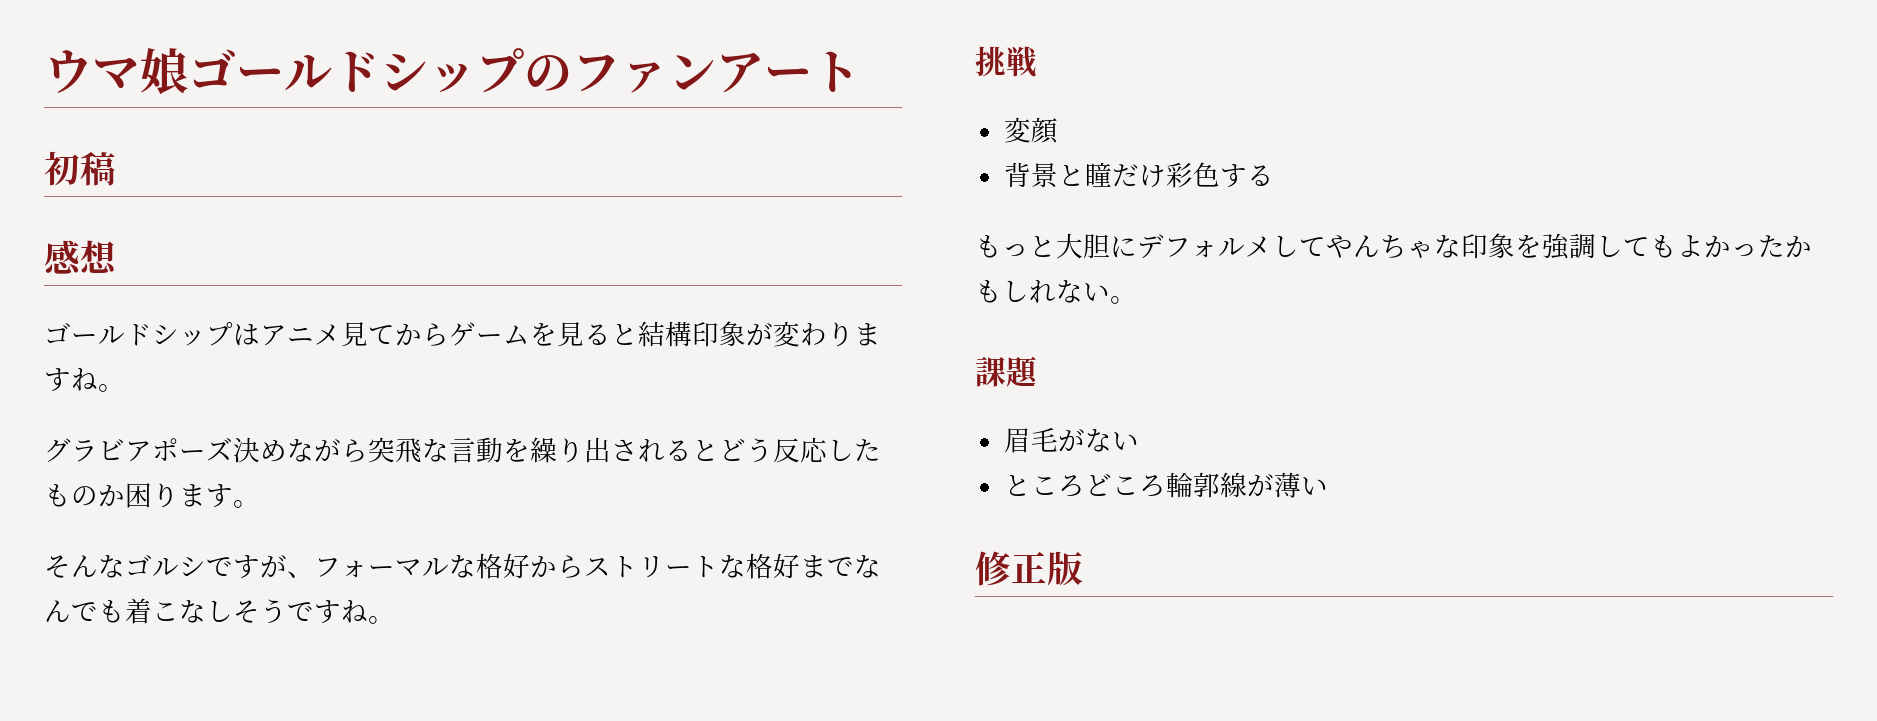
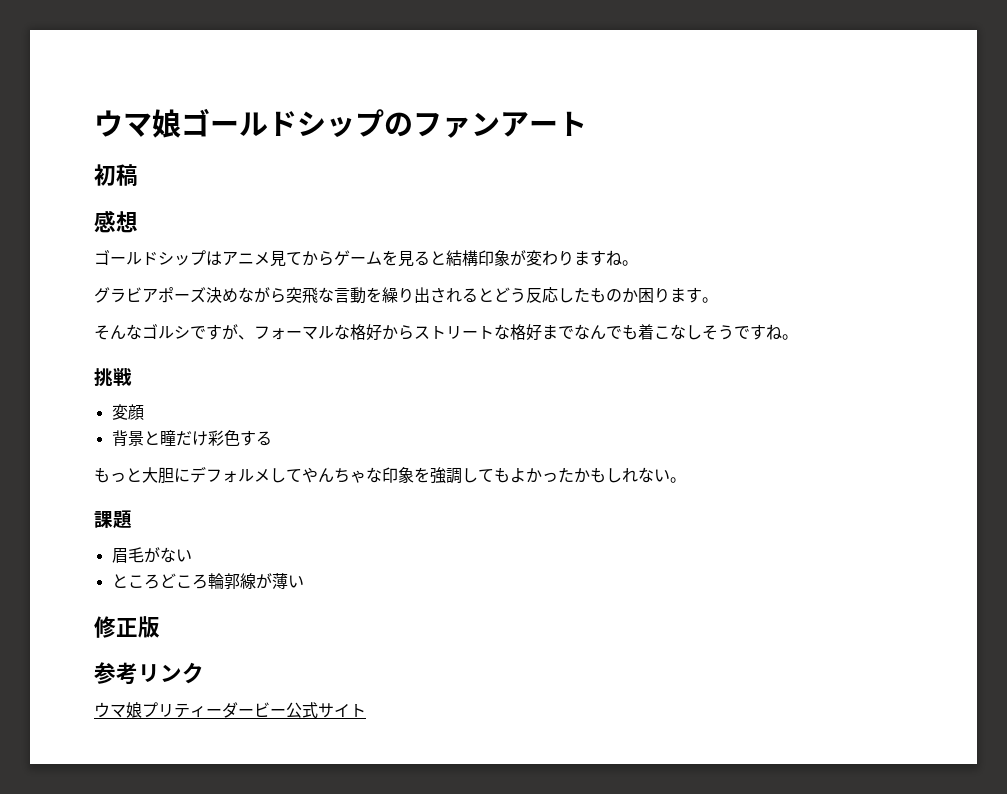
(1083, 568) none -> [94,662,204,685] [94,702,366,718] // 参考リンク // ウマ娘プリティーダービー公式サイト

